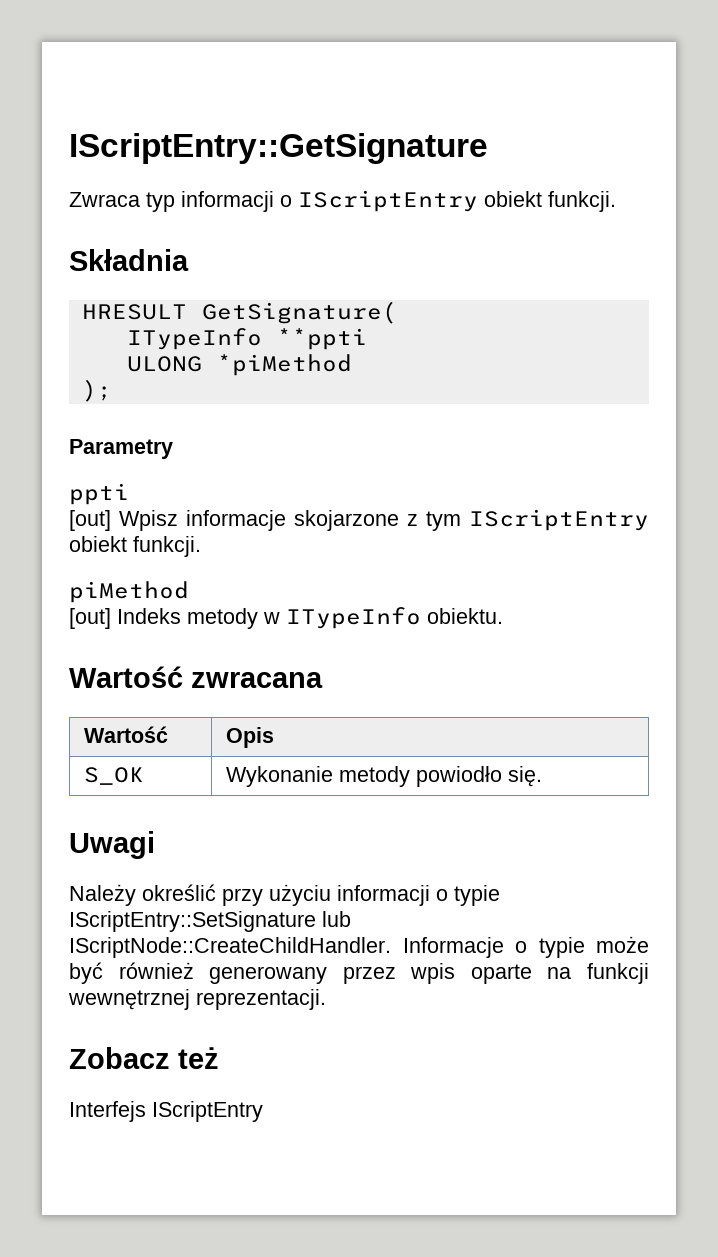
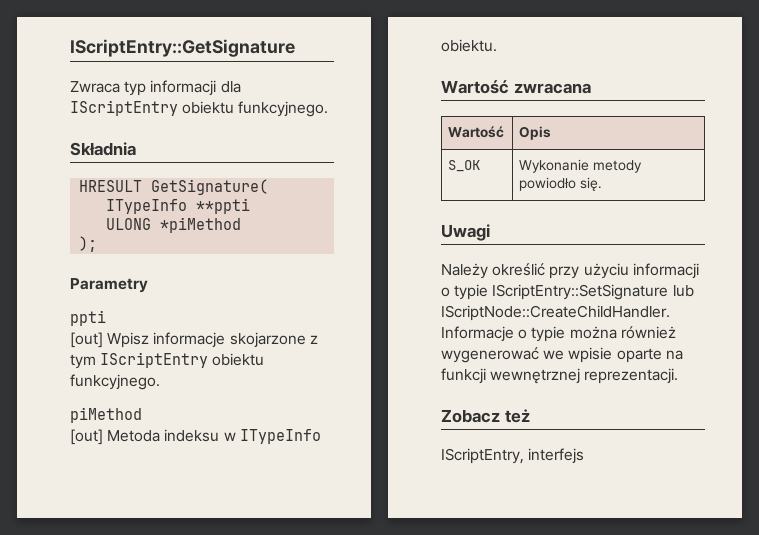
[280,190,616,212] o IScriptEntry obiekt funkcji. -> [220,81,241,93] [70,100,329,117] dla IScriptEntry obiektu funkcyjnego.
[69,536,201,557] obiekt funkcji. -> [212,353,265,366] [70,374,160,390] obiektu funkcyjnego.
[117,608,258,629] Indeks metody -> [107,429,220,442] Metoda indeksu
[596,936,649,953] [69,962,456,984] może być również generowany przez wpis -> [569,326,676,339] [441,347,613,363] można również wygenerować we wpisie
[69,1101,263,1122] Interfejs IScriptEntry -> [441,448,585,464] IScriptEntry, interfejs

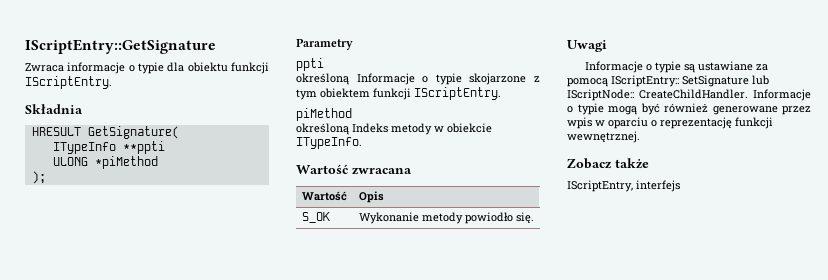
[124,80,241,96] [70,100,329,117] typ informacji dla IScriptEntry obiektu funkcyjnego. -> [67,62,269,74] [25,76,112,89] informacje o typie dla obiektu funkcji IScriptEntry.
[70,332,318,348] [70,352,265,369] [70,374,160,390] [70,407,142,423] [70,429,321,445] [441,39,497,52] [out] Wpisz informacje skojarzone z tym IScriptEntry obiektu funkcyjnego. // piMethod // [out] Metoda indeksu w ITypeInfo obiektu. -> [296,73,540,85] [296,87,501,100] [296,108,352,121] [296,123,492,135] [296,137,362,149] określoną Informacje o typie skojarzone z tym obiektem funkcji IScriptEntry. // piMethod // określoną Indeks metody w obiekcie ITypeInfo.
[441,263,699,279] [441,284,694,300] [441,305,670,321] [441,326,676,342] [441,347,683,363] [441,368,679,384] Należy określić przy użyciu informacji o typie IScriptEntry::SetSignature lub IScriptNode::CreateChildHandler. Informacje o typie można również wygenerować we wpisie oparte na funkcji wewnętrznej reprezentacji. -> [585,61,769,73] [567,75,769,87] [567,89,811,101] [567,103,811,115] [567,117,773,129] [567,131,640,143] Informacje o typie są ustawiane za pomocą IScriptEntry:: SetSignature lub IScriptNode:: CreateChildHandler. Informacje o typie mogą być również generowane przez wpis w oparciu o reprezentację funkcji wewnętrznej.
[504,409,530,423] też -> [615,158,649,169] także

